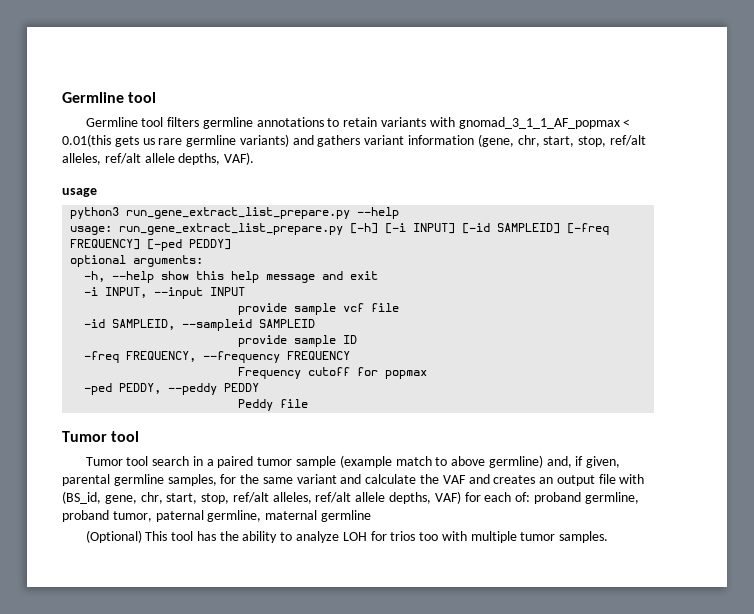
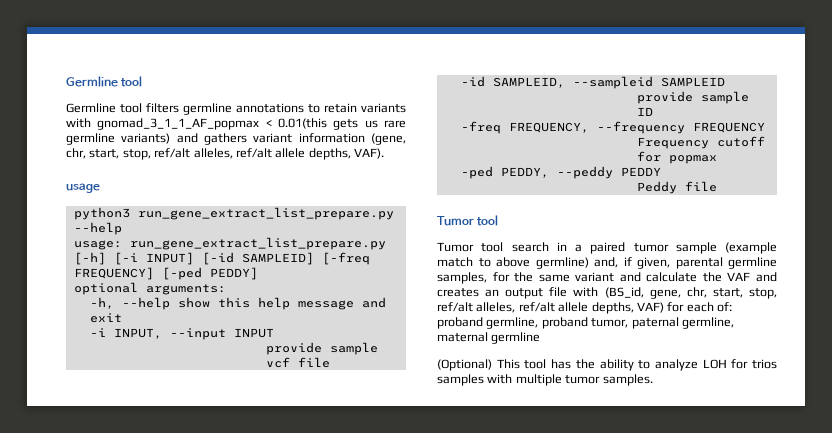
[419,532,439,541] too -> [437,374,484,386] samples

